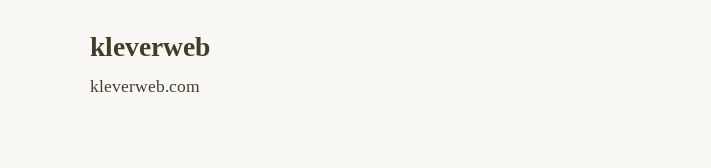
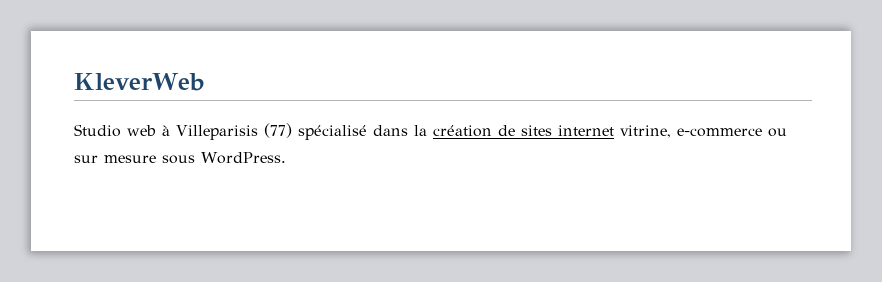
[90,37,210,56] [90,80,200,92] kleverweb // kleverweb.com -> [74,73,205,91] [74,123,787,140] [74,152,286,164] KleverWeb // Studio web à Villeparisis (77) spécialisé dans la création de sites internet vitrine, e-commerce ou sur mesure sous WordPress.

